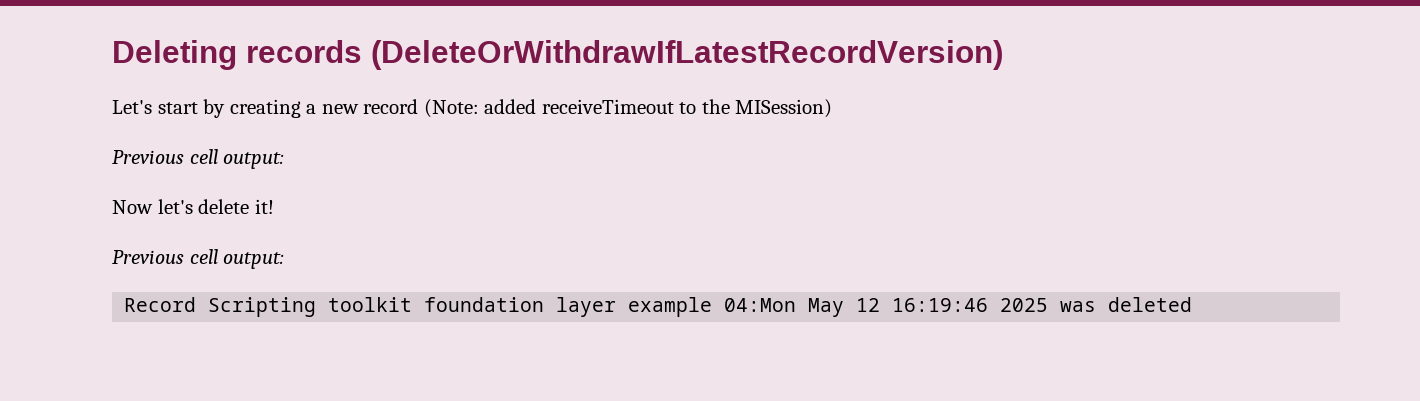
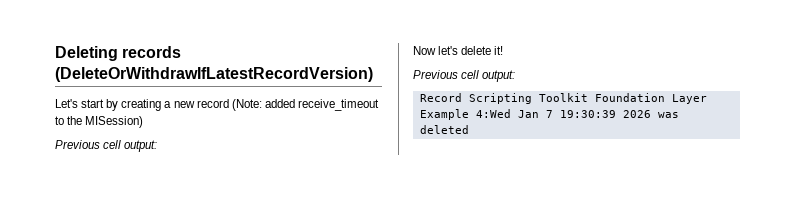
[541,99,674,114] receiveTimeout -> [297,99,379,111] receive_timeout
[328,297,1049,317] toolkit foundation layer example 04:Mon May 12 16:19:46 2025 -> [538,93,707,104] [419,109,651,120] Toolkit Foundation Layer Example 4:Wed Jan 7 19:30:39 2026

